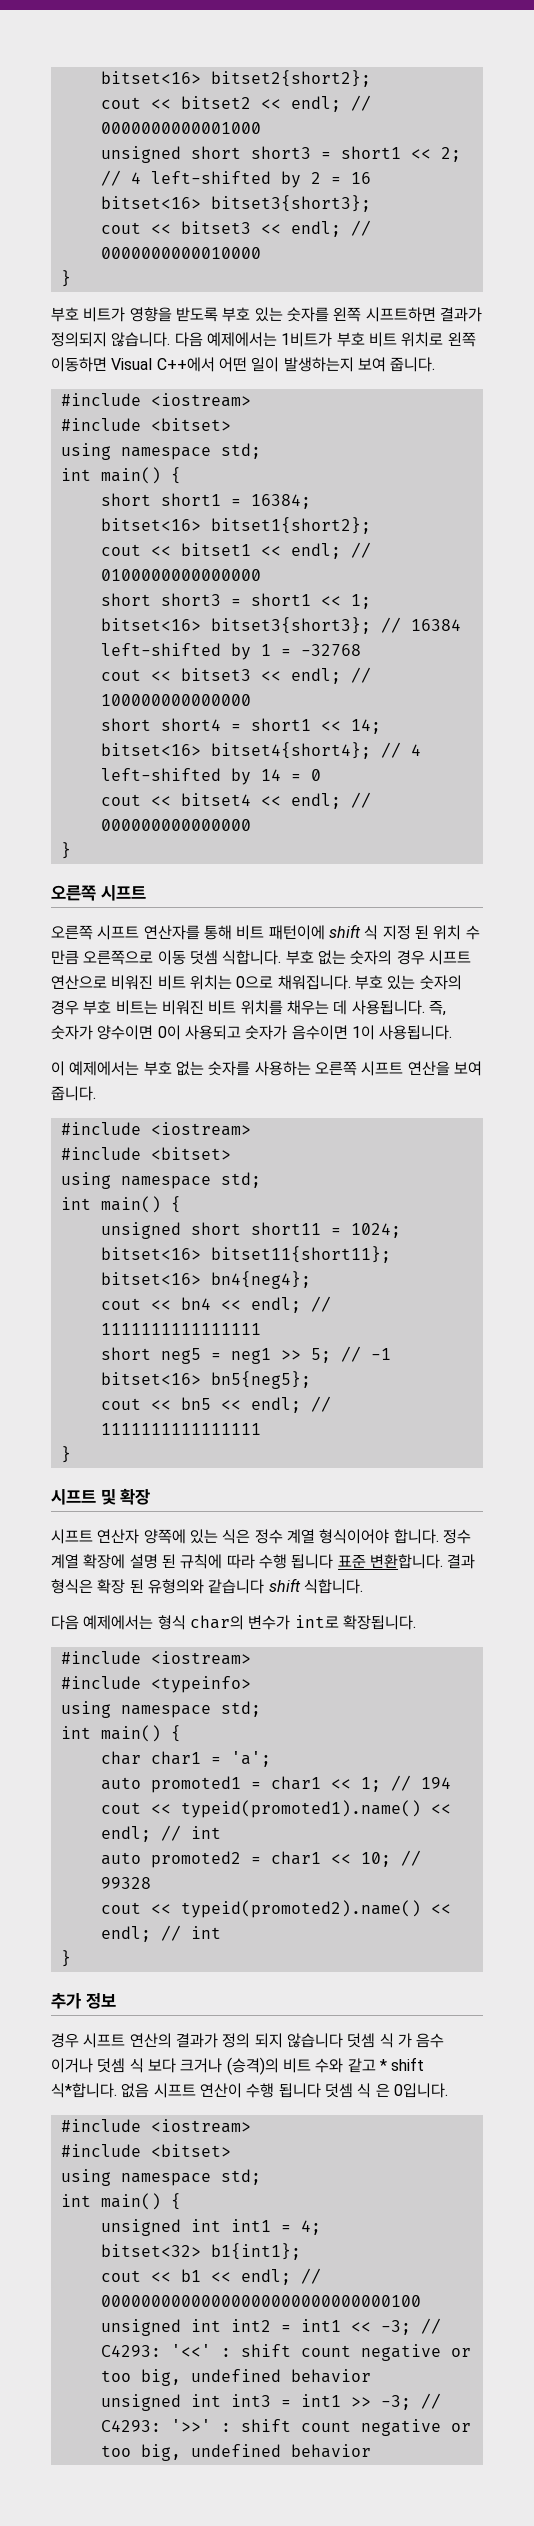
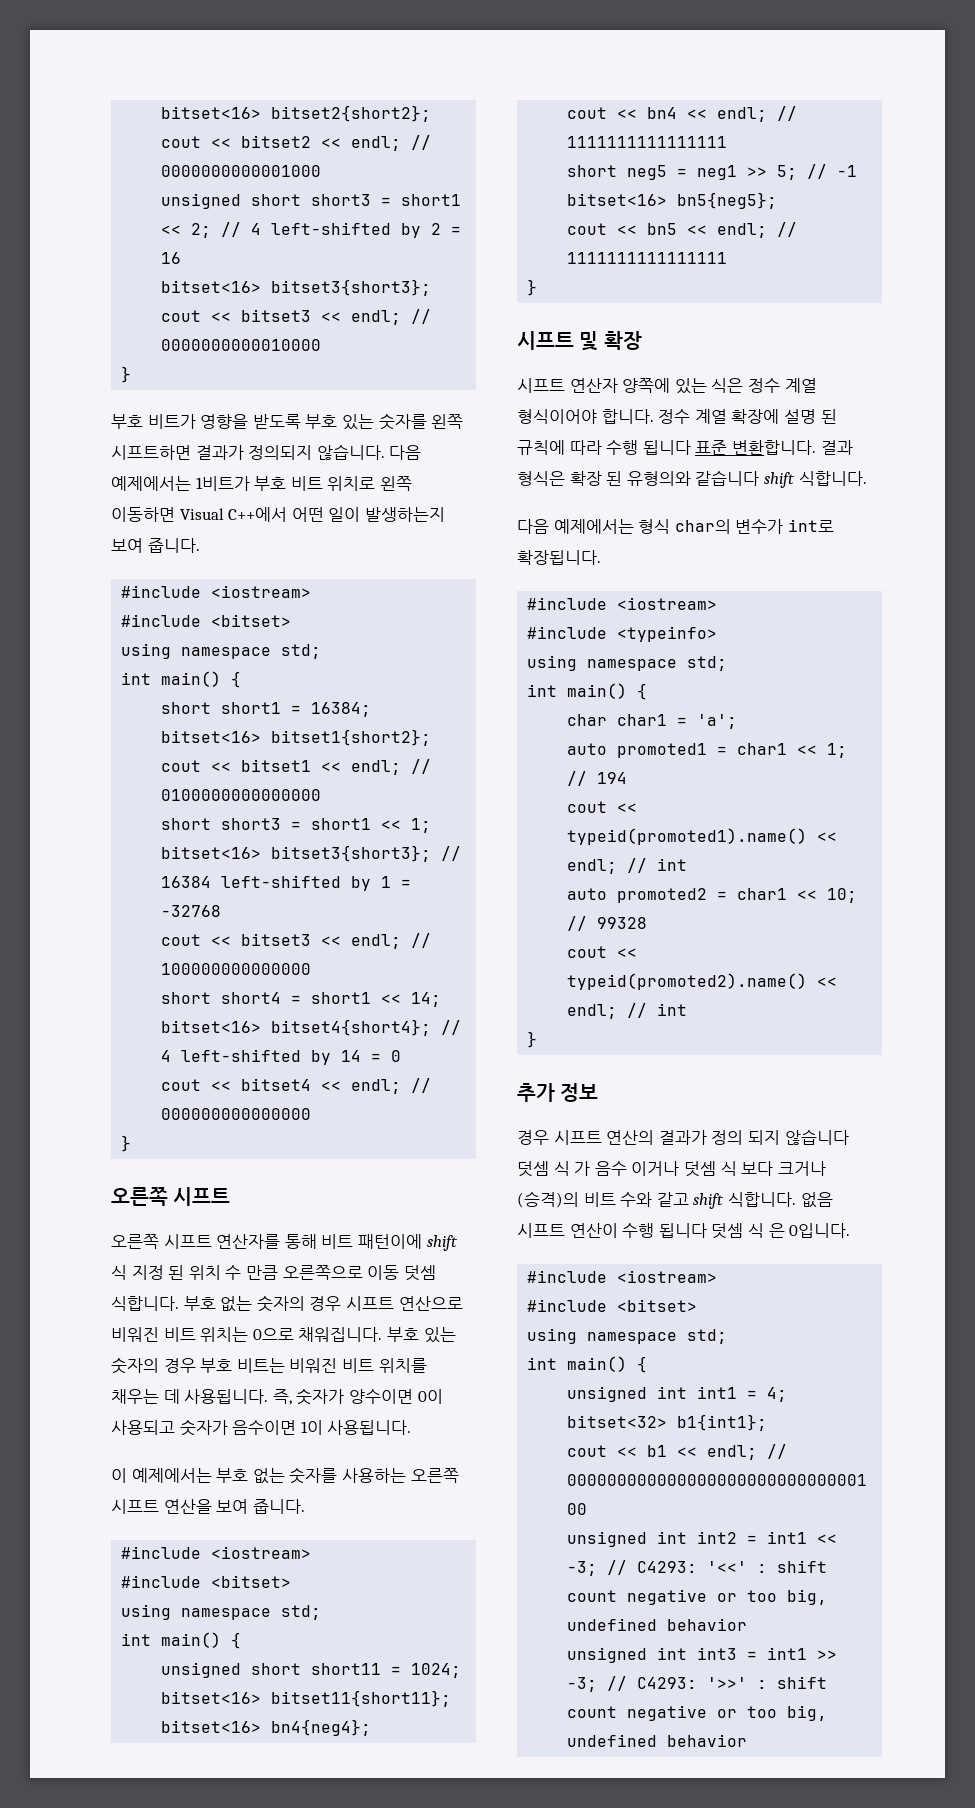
[379,2057,425,2071] [51,2083,117,2098] * shift 식*합니다. -> [693,1192,796,1209] shift 식합니다.

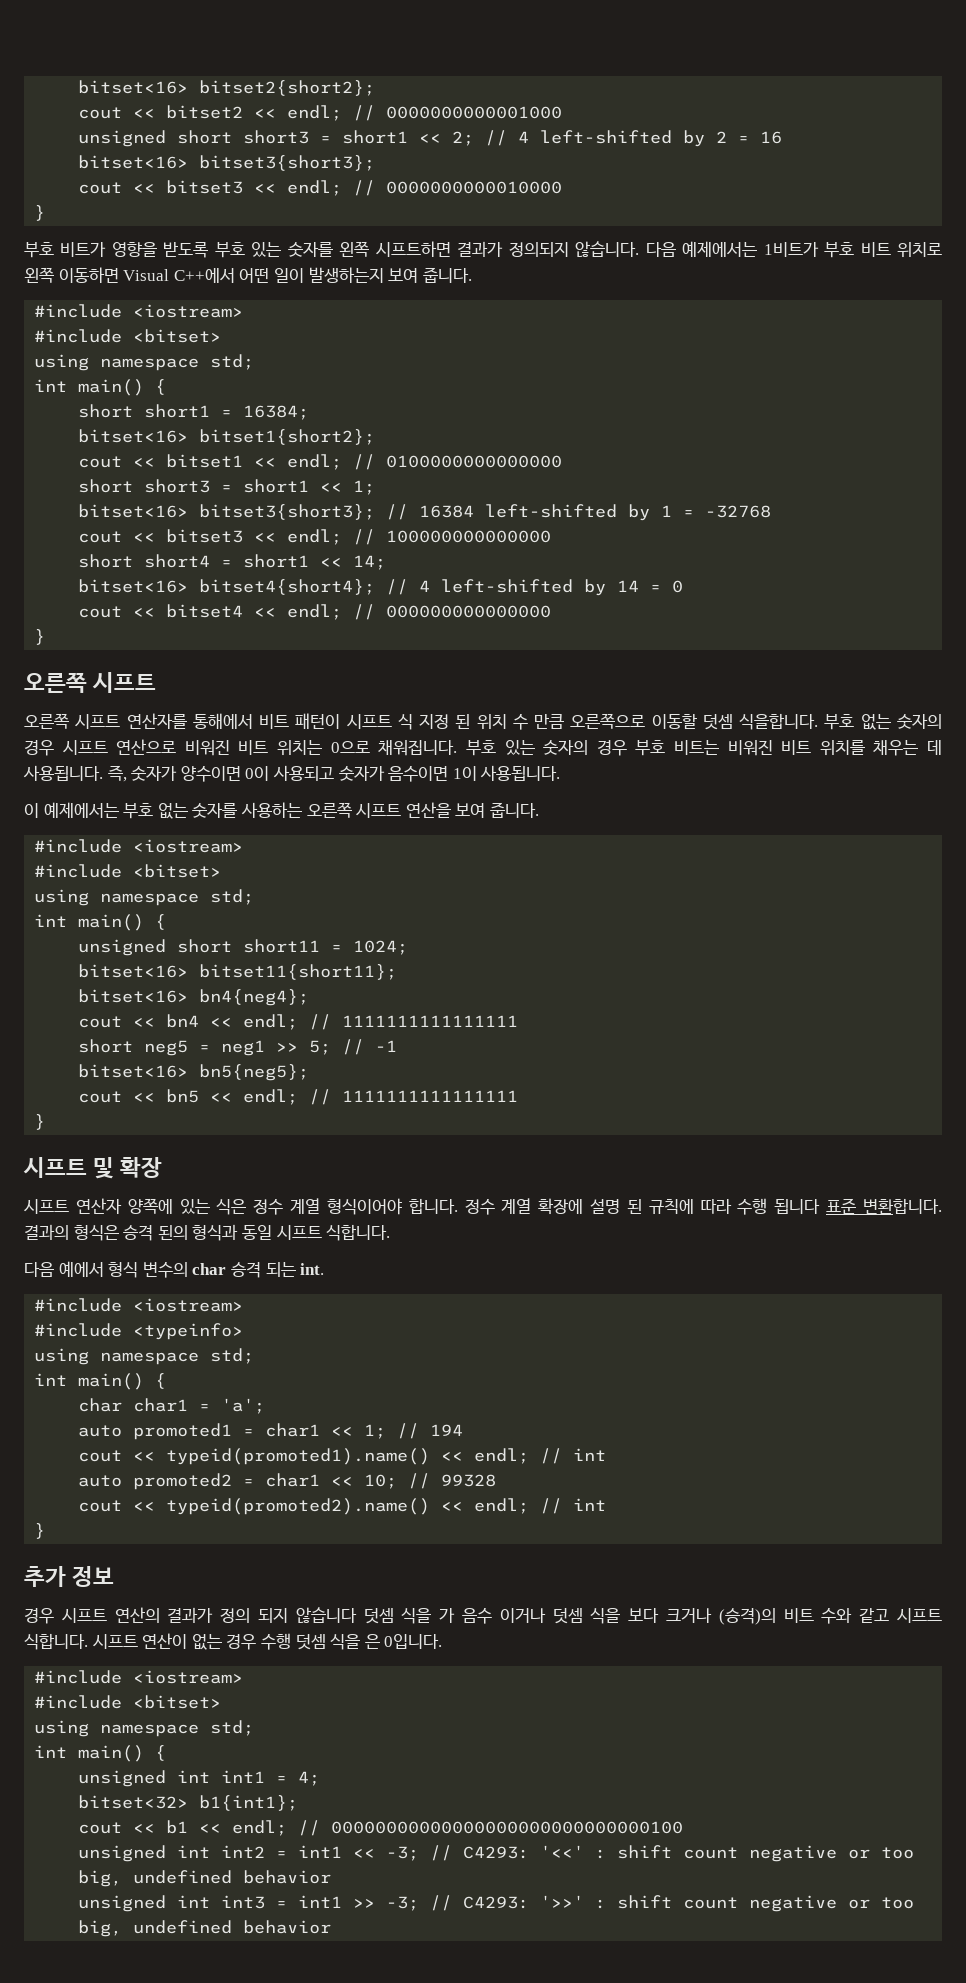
[284,1234,458,1251] 통해 비트 패턴이에 shift -> [192,713,392,729] 통해에서 비트 패턴이 시프트
[367,1265,436,1281] [111,1296,179,1311] 이동 덧셈 식합니다. -> [651,713,819,730] 이동할 덧셈 식을합니다.
[820,440,853,455] [517,470,867,488] [517,519,834,534] [517,550,601,565] 결과 형식은 확장 된 유형의와 같습니다 shift 식합니다. // 다음 예제에서는 형식 char의 변수가 int로 확장됩니다. -> [24,1224,391,1241] [24,1261,325,1278] 결과의 형식은 승격 된의 형식과 동일 시프트 식합니다. // 다음 예에서 형식 변수의 char 승격 되는 int.
[553,1161,570,1176] 식 -> [401,1608,432,1624] 식을
[720,1161,737,1176] 식 -> [590,1608,621,1624] 식을
[693,1192,833,1209] [517,1223,764,1239] shift 식합니다. 없음 시프트 연산이 수행 됩니다 덧셈 식 -> [896,1608,942,1623] [24,1633,361,1650] 시프트 식합니다. 시프트 연산이 없는 경우 수행 덧셈 식을

